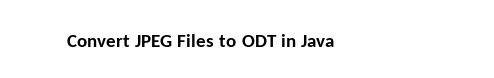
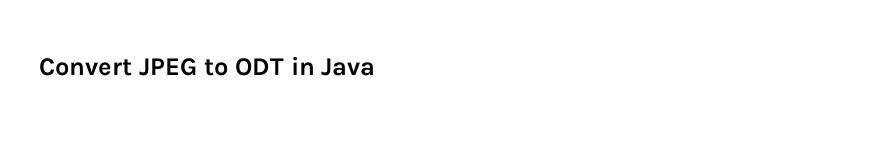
[177,34,215,47] Files -> (197, 67) none

